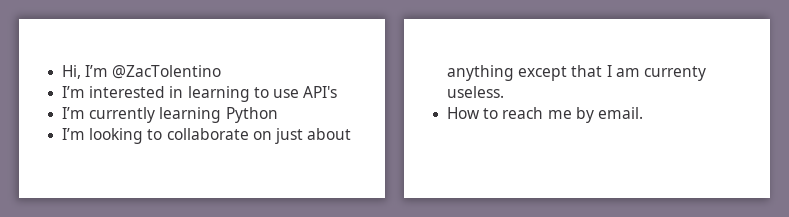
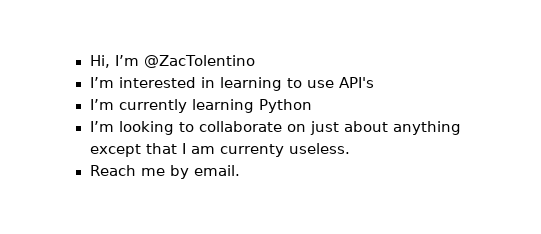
[447,107,544,119] How to reach -> [89,165,136,176] Reach

